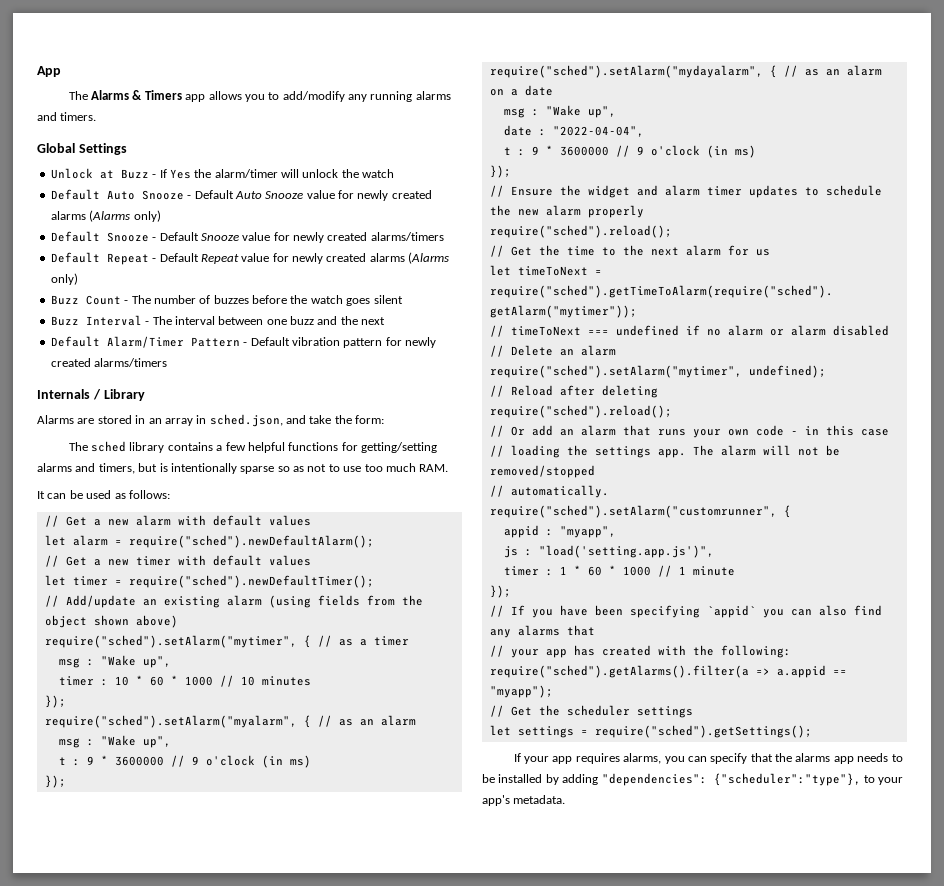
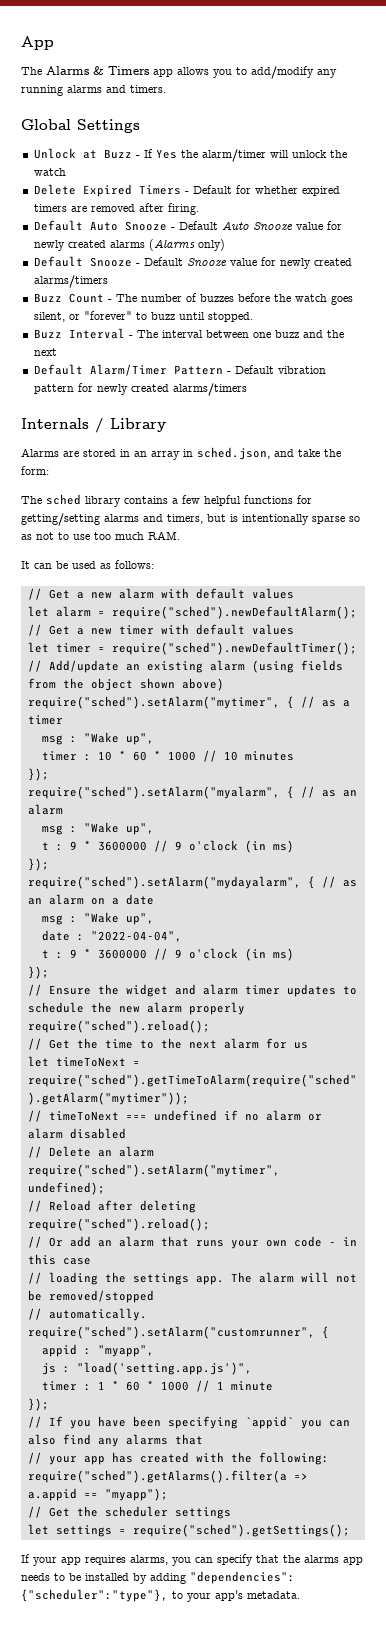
(395, 173) none -> [33,184,340,197] [33,203,199,215] // Delete Expired Timers - Default for whether expired timers are removed after firing.
[50,252,450,265] [50,273,78,285] // Default Repeat - Default Repeat value for newly created alarms (Alarms only) -> (108, 281) none
[373,295,403,304] silent -> [33,311,253,322] silent, or "forever" to buzz until stopped.

